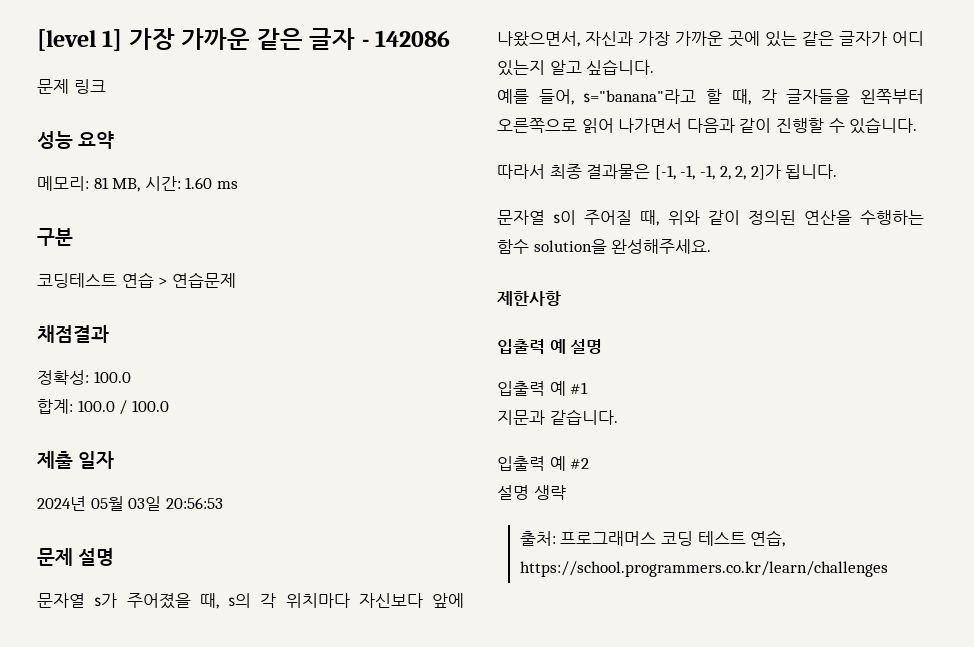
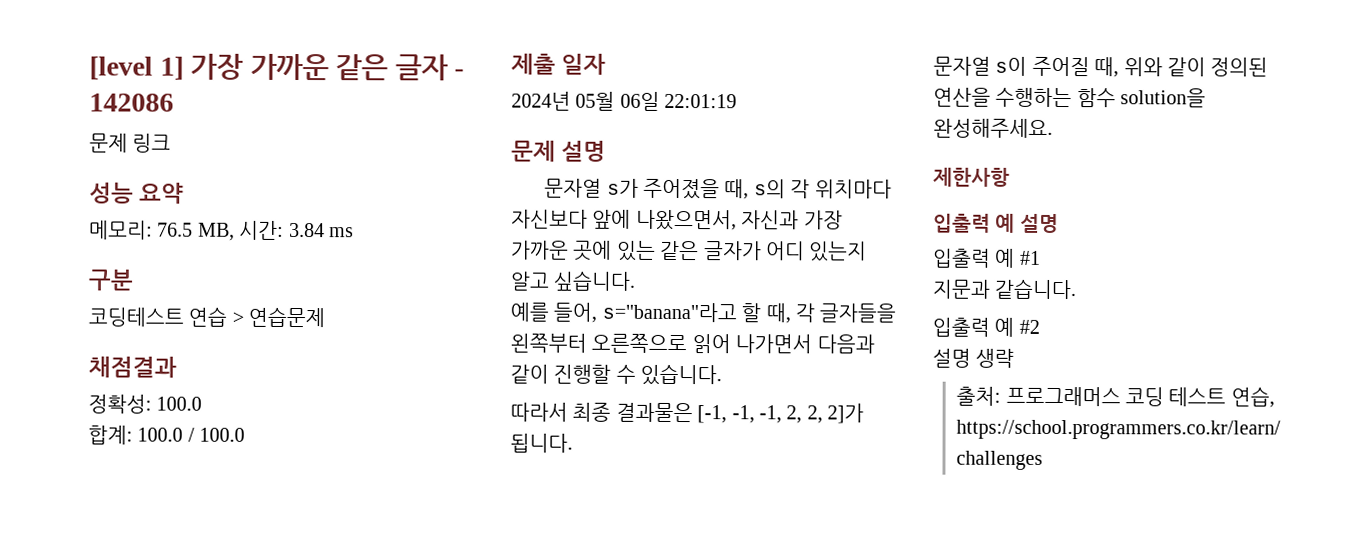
[93,177,109,189] 81 -> [157,222,194,237] 76.5
[185,177,213,189] 1.60 -> [288,222,325,238] 3.84
[128,496,223,511] 03일 20:56:53 -> [619,91,738,111] 06일 22:01:19

